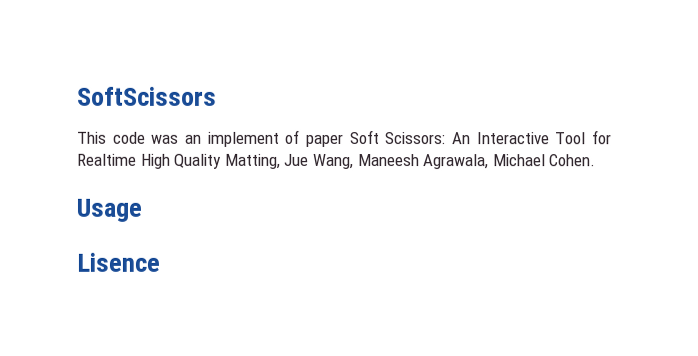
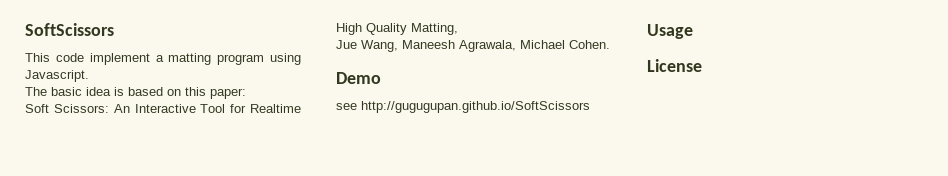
[151,129,344,147] was an implement of paper -> [89,53,301,65] [25,70,89,82] [25,87,246,99] implement a matting program using Javascript. // The basic idea is based on this paper: //
(281, 161) none -> (458, 29) //
(597, 160) none -> [336,72,381,84] [336,101,590,113] // Demo // see http://gugugupan.github.io/SoftScissors
[76,252,160,272] Lisence -> [647,59,702,72] License

